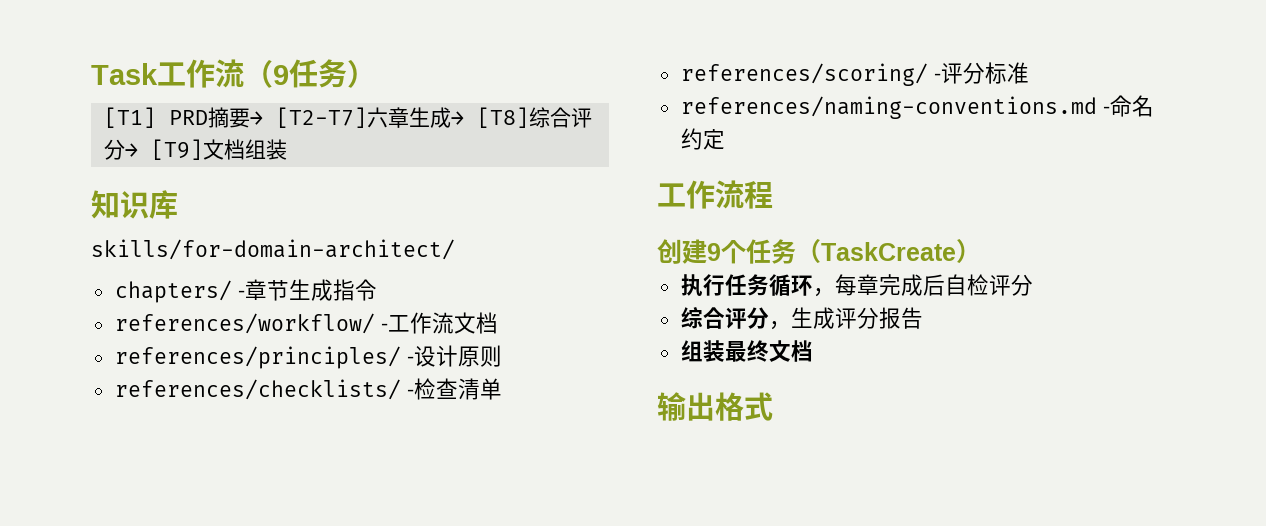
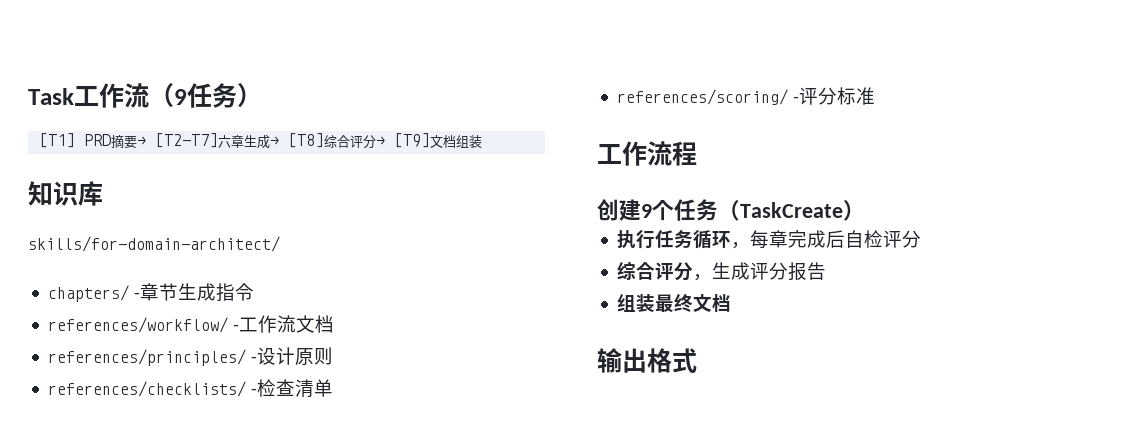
[680,95,1154,119] [680,128,725,150] // references/naming-conventions.md -命名约定 -> (876, 96) none

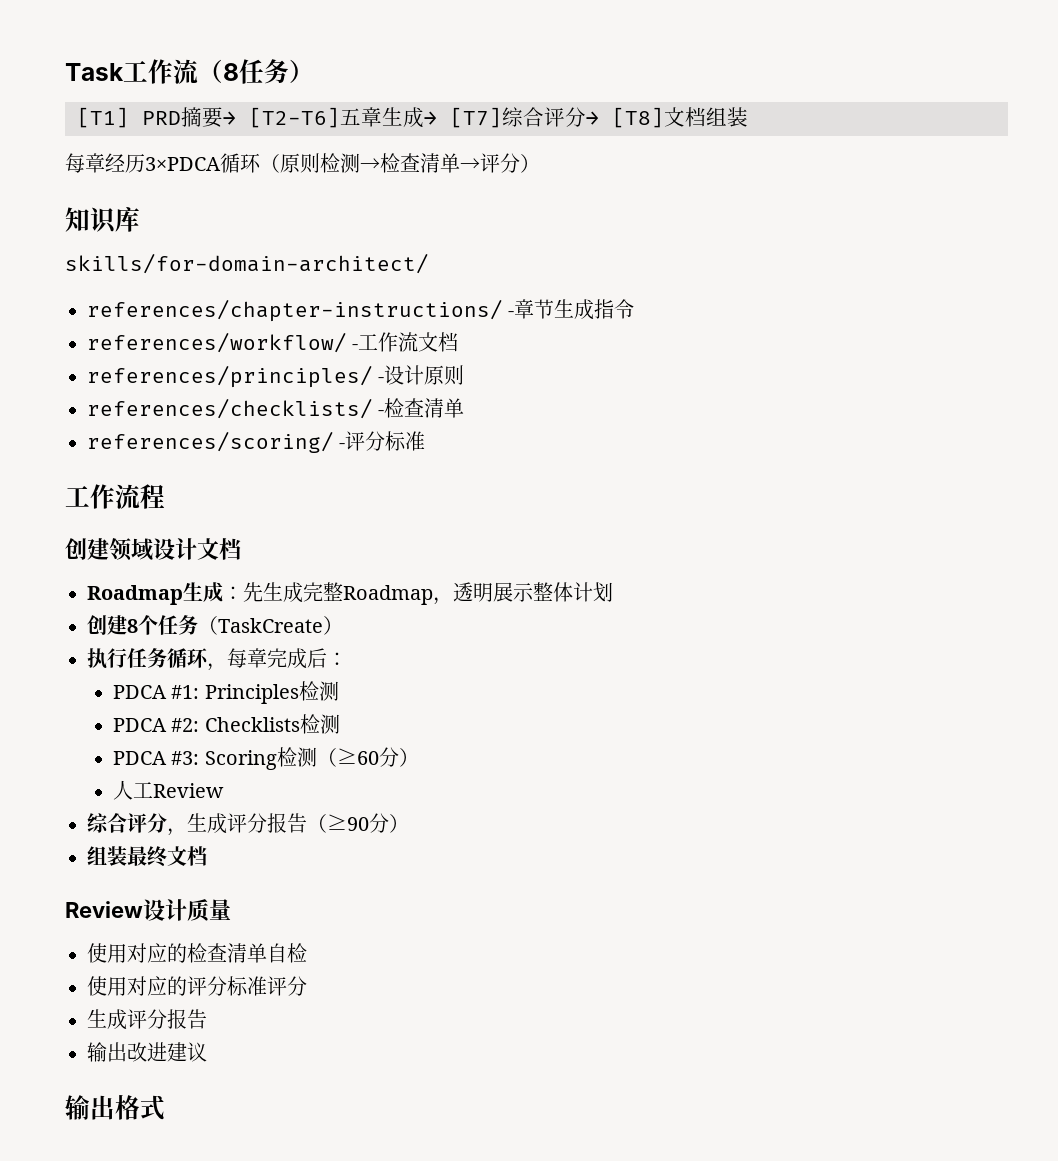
[174,89,187,105] 9 -> [223,63,239,81] 8
[155,133,232,148] [T2-T7]六 -> [249,107,361,128] [T2-T6]五
[288,133,325,148] [T8] -> [450,107,502,128] [T7]
[394,133,431,148] [T9] -> [612,107,664,128] [T8]
(483, 141) none -> [65,153,540,173] // 每章经历3×PDCA循环（原则检测→检查清单→评分）
[48,285,130,302] chapters/ -> [87,299,503,322] references/chapter-instructions/
[641,204,652,218] 9 -> [109,538,241,561] [87,582,613,605] [87,615,138,635] 领域设计文档 // Roadmap生成：先生成完整Roadmap，透明展示整体计划 // 创建8
[845,230,922,248] 自检评分 -> [327,652,347,666] [112,681,339,704] [112,714,340,734] [112,747,419,770] [112,780,224,800] ： // PDCA #1: Principles检测 // PDCA #2: Checklists检测 // PDCA #3: Scoring检测（≥60分） // 人工Review
(827, 271) none -> [307,813,409,833] （≥90分）
(732, 303) none -> [65,899,231,921] [87,943,307,963] [87,976,307,996] [87,1009,207,1030] [87,1042,207,1062] // Review设计质量 // 使用对应的检查清单自检 // 使用对应的评分标准评分 // 生成评分报告 // 输出改进建议

